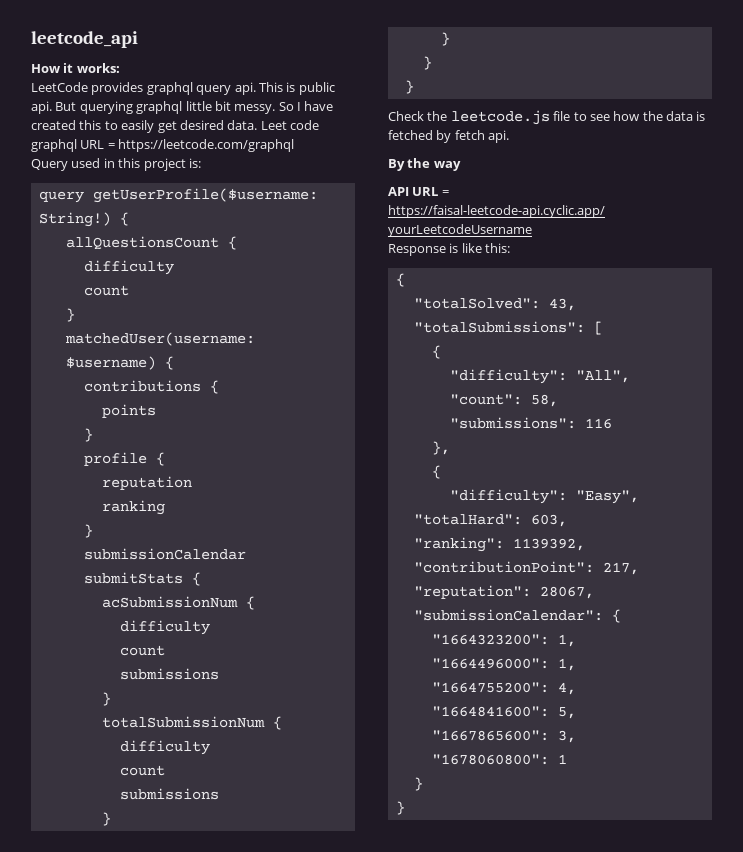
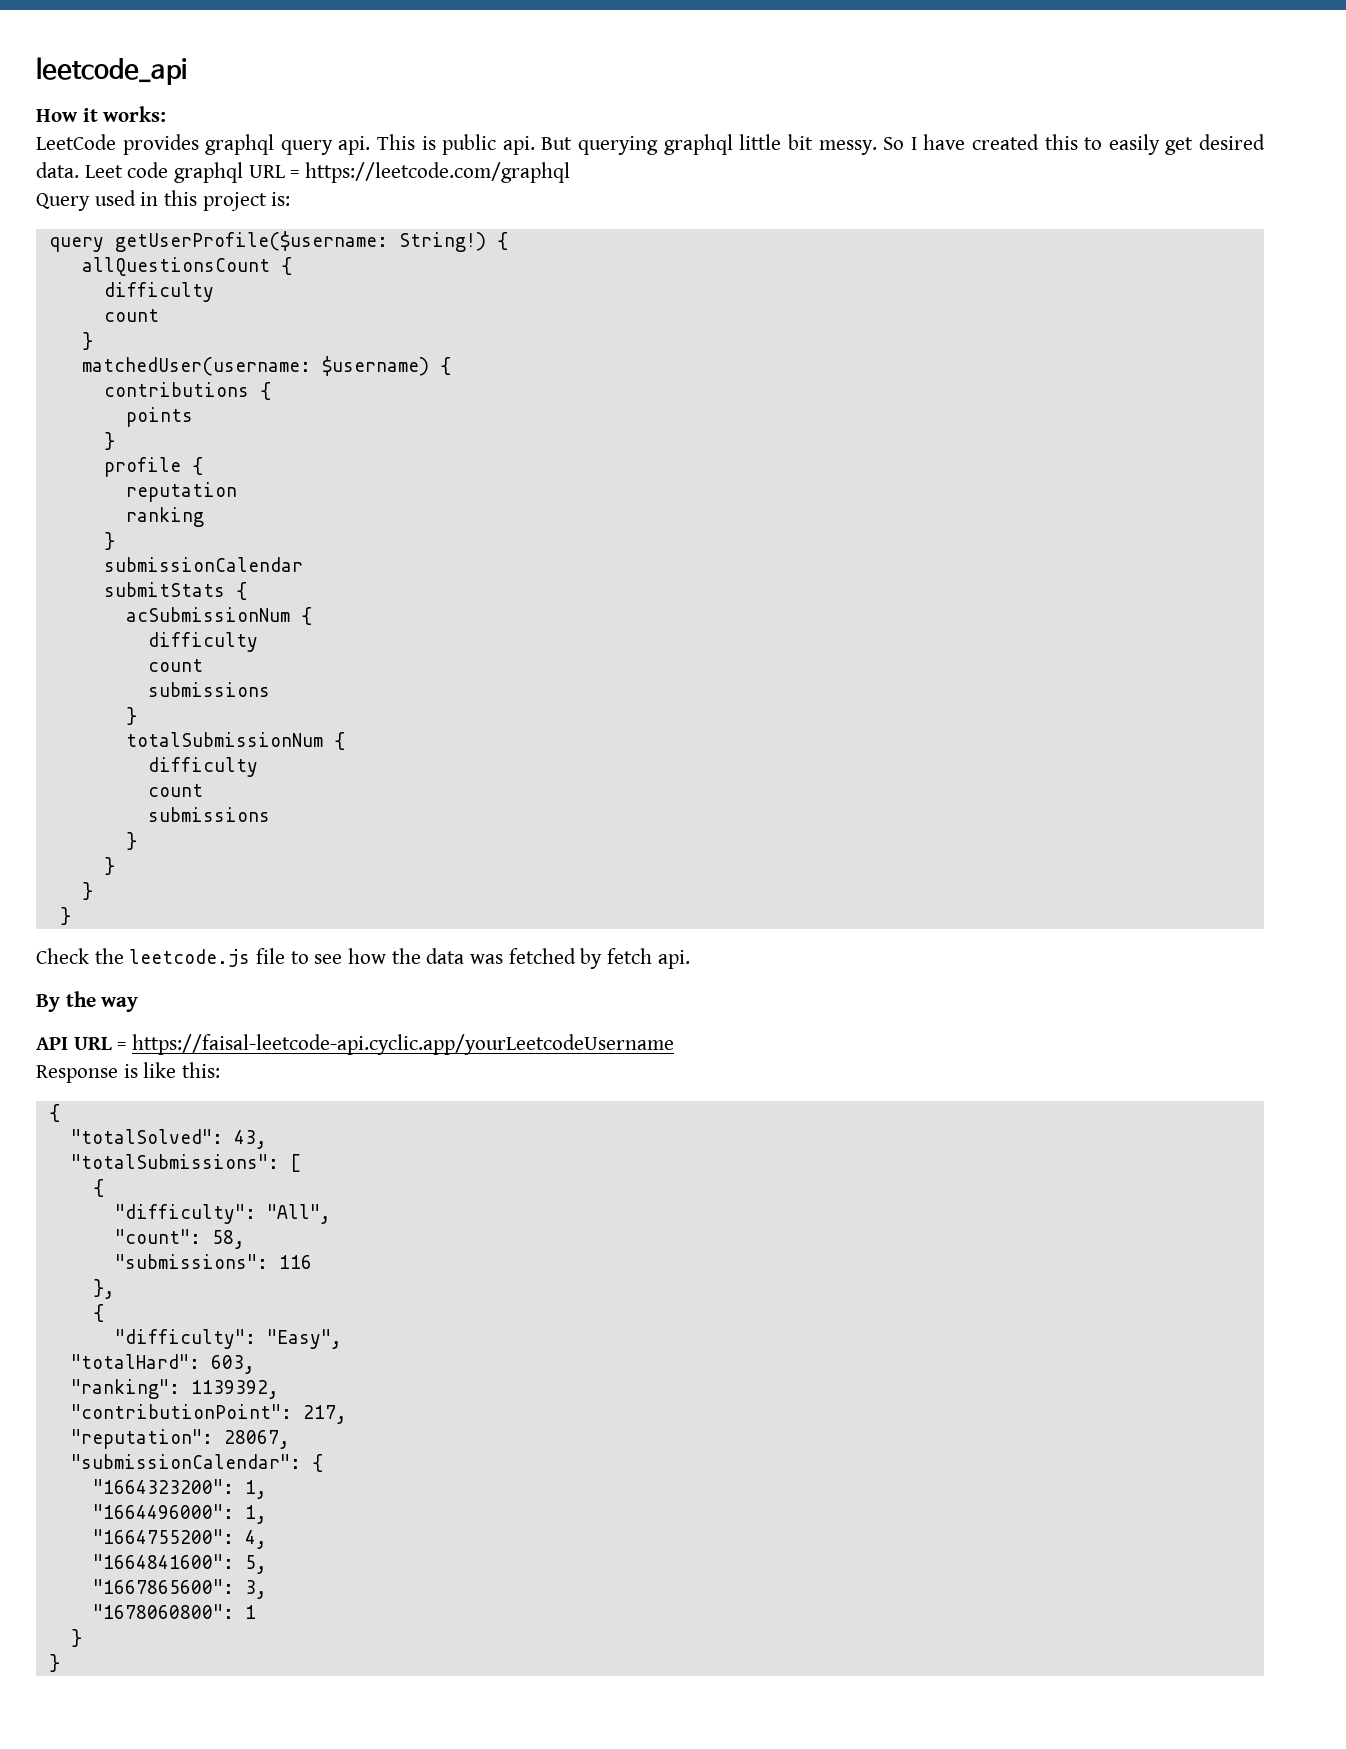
[696,111,706,121] is -> [470,954,504,964] was

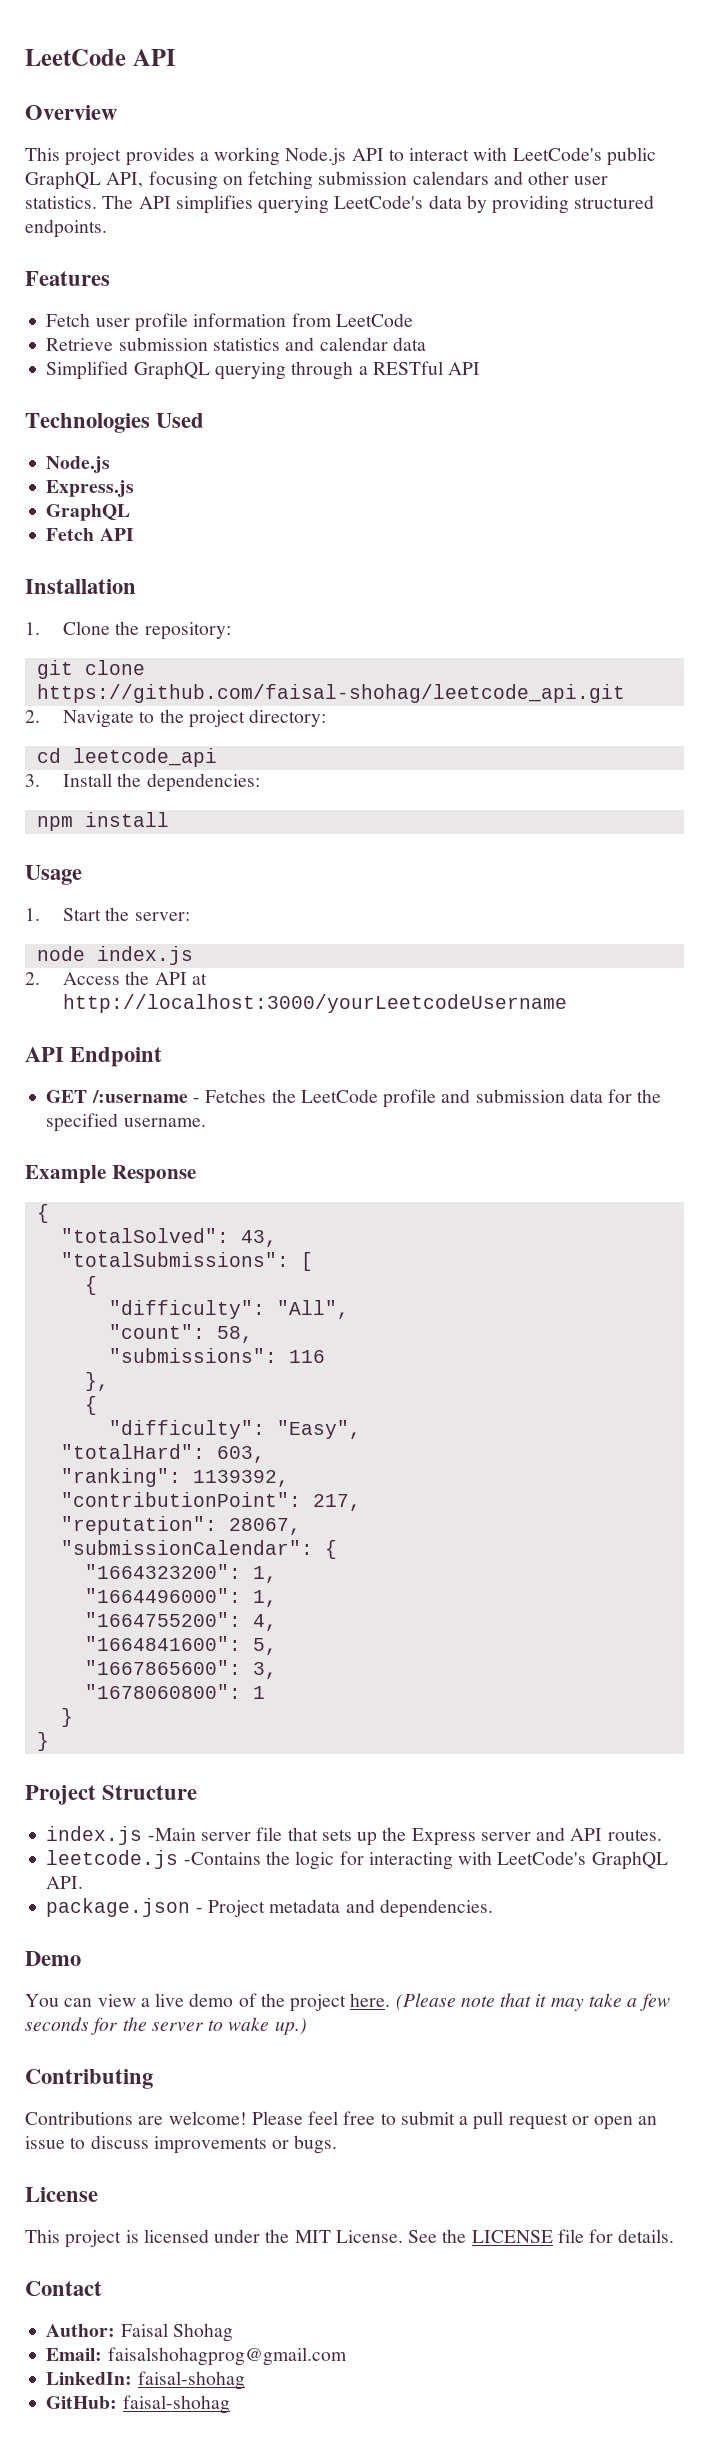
[36,57,187,85] [36,106,167,122] [36,134,1265,155] [36,162,571,183] [36,190,291,211] [48,231,508,252] [81,257,292,276] [103,282,214,302] [103,309,159,322] [81,332,93,350] [81,356,451,376] [103,382,271,400] [125,407,193,427] [103,432,115,450] [103,457,203,477] [125,482,237,502] [125,507,204,527] [103,532,115,550] [103,557,303,572] [103,582,247,600] [125,607,312,625] [147,632,258,652] [147,659,203,672] [147,682,270,697] [125,707,137,725] [125,732,345,750] [147,757,258,777] [147,784,203,797] [147,807,270,822] [125,832,137,850] [103,857,115,875] [81,882,93,900] [59,907,71,925] [36,948,690,969] [36,991,139,1012] [36,1034,675,1055] [36,1062,221,1083] leetcode_api // How it works: // LeetCode provides graphql query api. This is public api. But querying graphql little bit messy. So I have created this to easily get desired data. Leet code graphql URL = https://leetcode.com/graphql // Query used in this project is: // query getUserProfile($username: String!) { // allQuestionsCount { // difficulty // count // } // matchedUser(username: $username) { // contributions { // points // } // profile { // reputation // ranking // } // submissionCalendar // submitStats { // acSubmissionNum { // difficulty // count // submissions // } // totalSubmissionNum { // difficulty // count // submissions // } // } // } // } // Check the leetcode.js file to see how the data was fetched by fetch api. // By the way // API URL = https://faisal-leetcode-api.cyclic.app/yourLeetcodeUsername // Response is like this: -> [25,49,176,66] [25,105,117,120] [25,147,656,166] [25,171,609,190] [25,195,655,214] [25,219,107,238] [25,271,110,286] [46,313,413,332] [46,337,426,351] [46,361,481,380] [25,413,205,433] [46,456,111,473] [46,480,135,497] [46,504,131,521] [46,528,134,541] [25,579,136,594] [25,621,231,640] [36,660,145,679] [36,684,625,703] [25,709,327,728] [36,748,217,767] [25,773,260,792] [36,812,169,831] [25,865,82,885] [25,907,190,921] [36,946,193,965] [25,971,207,985] [63,994,568,1013] [25,1047,163,1067] [46,1089,662,1108] [46,1113,206,1132] [25,1165,196,1184] LeetCode API // Overview // This project provides a working Node.js API to interact with LeetCode's public GraphQL API, focusing on fetching submission calendars and other user statistics. The API simplifies querying LeetCode's data by providing structured endpoints. // Features // Fetch user profile information from LeetCode // Retrieve submission statistics and calendar data // Simplified GraphQL querying through a RESTful API // Technologies Used // Node.js // Express.js // GraphQL // Fetch API // Installation // 1. Clone the repository: // git clone https://github.com/faisal-shohag/leetcode_api.git // 2. Navigate to the project directory: // cd leetcode_api // 3. Install the dependencies: // npm install // Usage // 1. Start the server: // node index.js // 2. Access the API at http://localhost:3000/yourLeetcodeUsername // API Endpoint // GET /:username - Fetches the LeetCode profile and submission data for the specified username. // Example Response
(60, 1663) none -> [25,1785,198,1805] [46,1826,662,1846] [46,1850,668,1870] [46,1876,84,1889] [46,1898,493,1918] [25,1951,81,1966] [25,1993,670,2012] [25,2017,307,2035] [25,2069,153,2089] [25,2111,658,2130] [25,2135,338,2154] [25,2187,98,2202] [25,2229,675,2248] [25,2281,102,2296] [46,2323,233,2342] [46,2347,347,2366] [46,2371,245,2390] [46,2395,230,2414] // Project Structure // index.js -Main server file that sets up the Express server and API routes. // leetcode.js -Contains the logic for interacting with LeetCode's GraphQL API. // package.json - Project metadata and dependencies. // Demo // You can view a live demo of the project here. (Please note that it may take a few seconds for the server to wake up.) // Contributing // Contributions are welcome! Please feel free to submit a pull request or open an issue to discuss improvements or bugs. // License // This project is licensed under the MIT License. See the LICENSE file for details. // Contact // Author: Faisal Shohag // Email: faisalshohagprog@gmail.com // LinkedIn: faisal-shohag // GitHub: faisal-shohag

